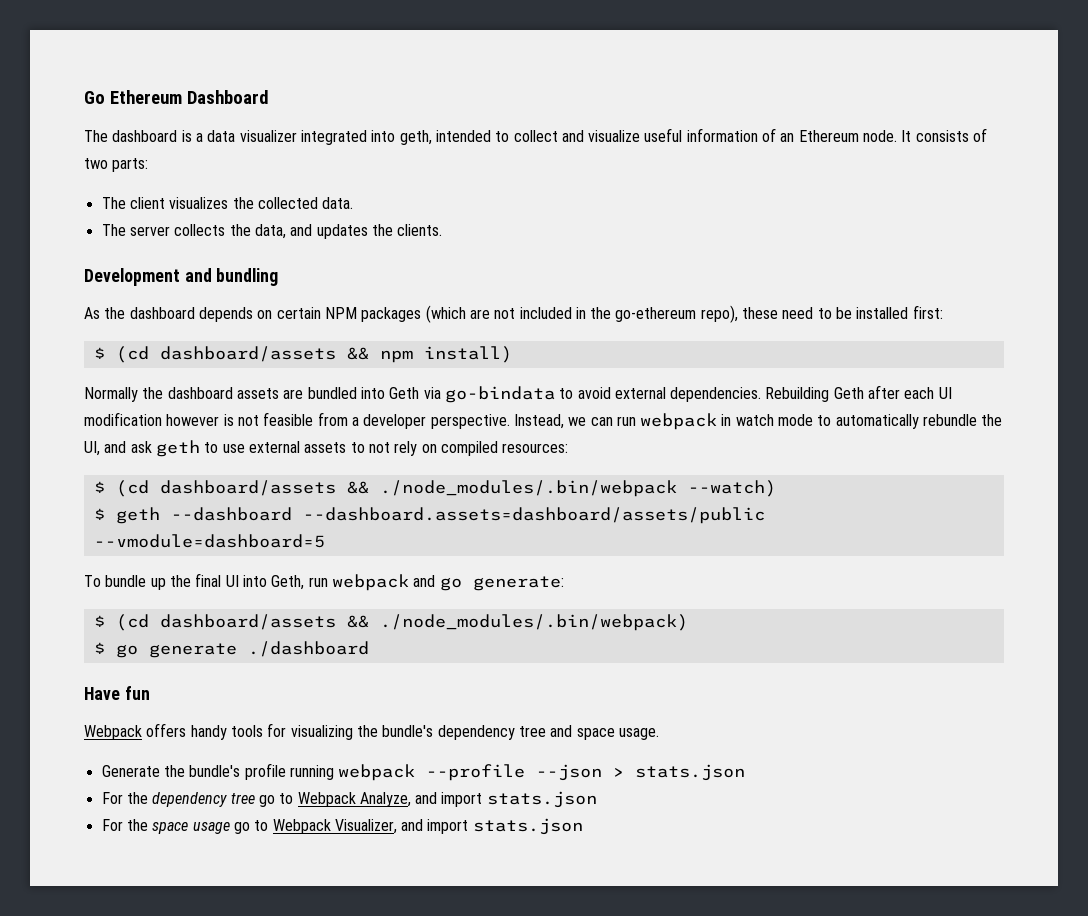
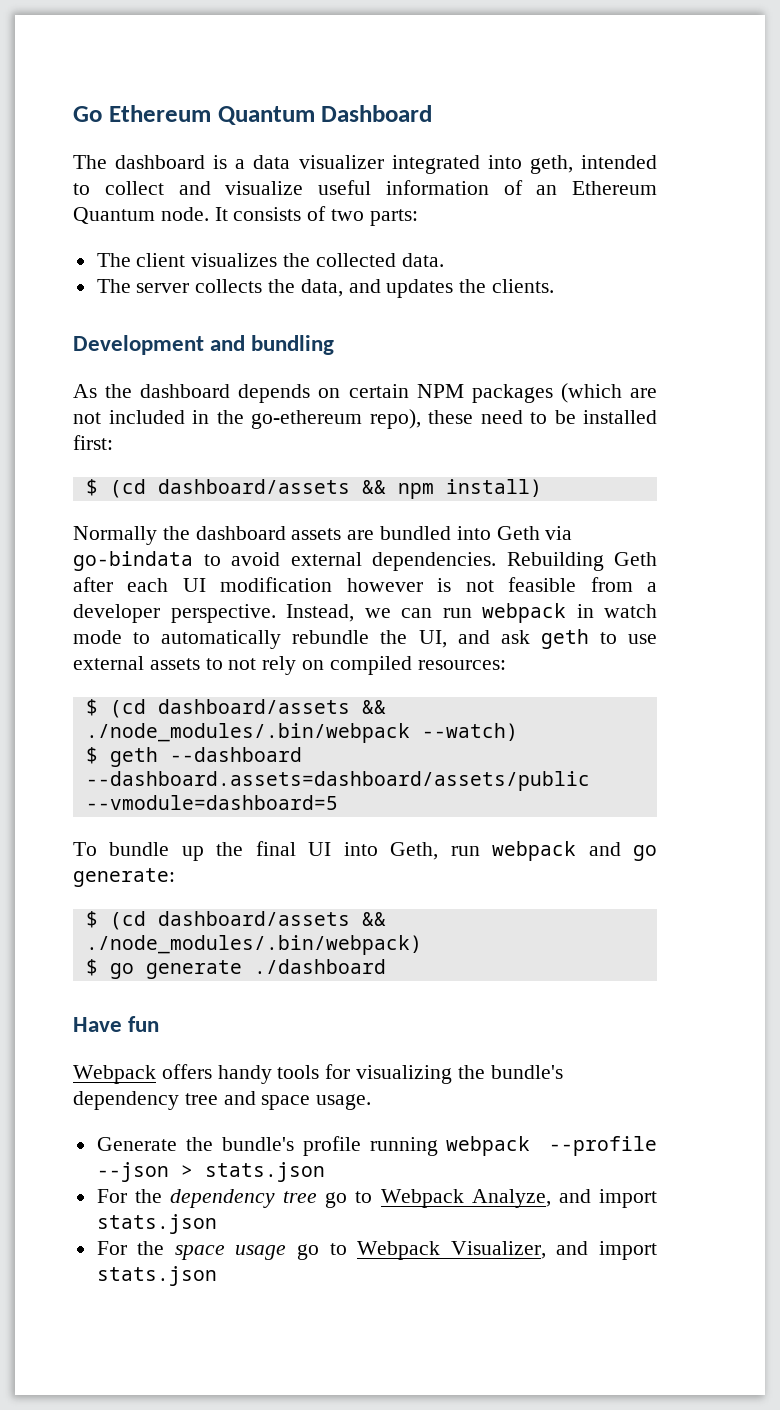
(182, 97) none -> [217,106,315,125] Quantum
(859, 136) none -> [73,207,155,224] Quantum

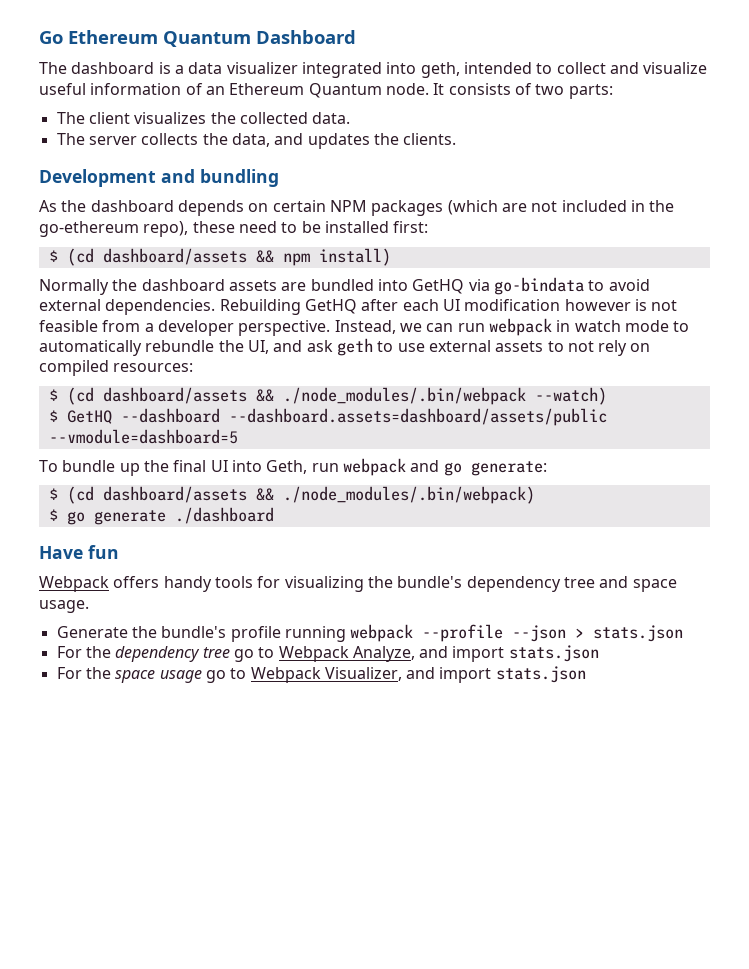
[496,526,540,540] Geth -> [412,279,465,294] GetHQ
[614,552,657,566] Geth -> [304,299,357,314] GetHQ
[109,747,158,767] geth -> [66,410,112,424] GetHQ

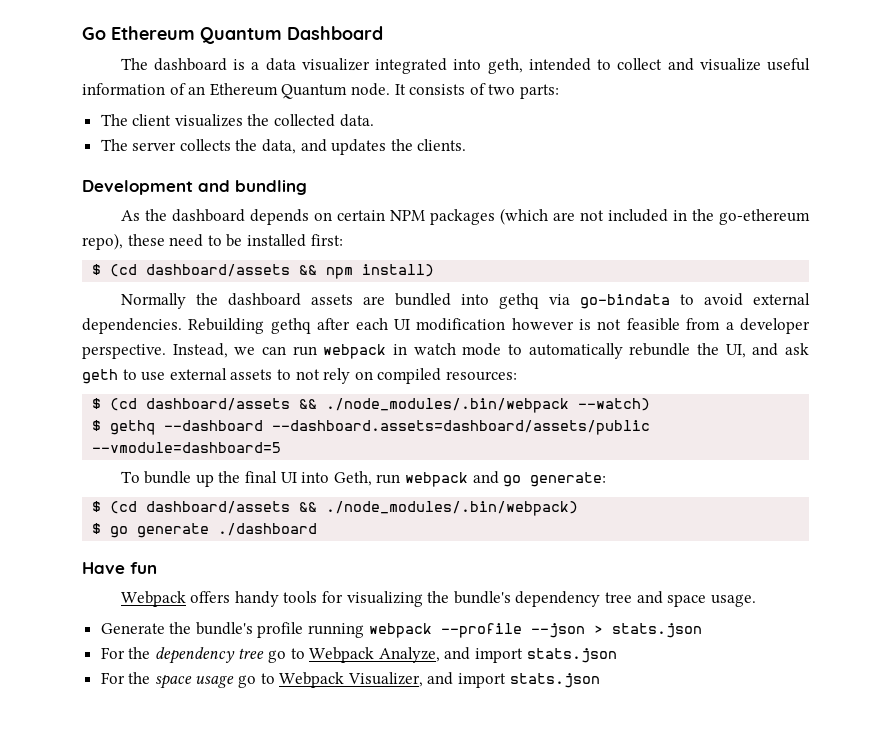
[412,279,465,294] GetHQ -> [498,293,539,309] gethq
[304,299,357,314] GetHQ -> [270,318,311,334] gethq
[66,410,112,424] GetHQ -> [110,420,156,435] gethq

